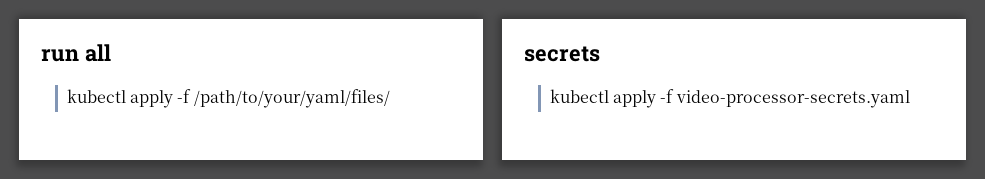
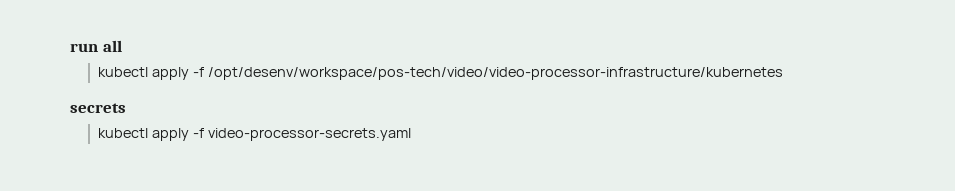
[193,89,390,108] /path/to/your/yaml/files/ -> [207,67,783,80] /opt/desenv/workspace/pos-tech/video/video-processor-infrastructure/kubernetes

